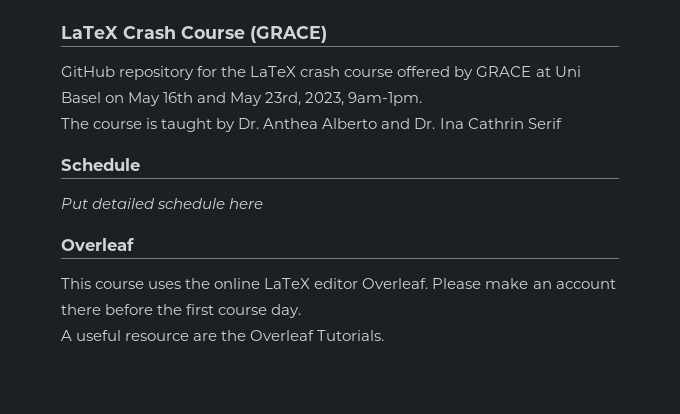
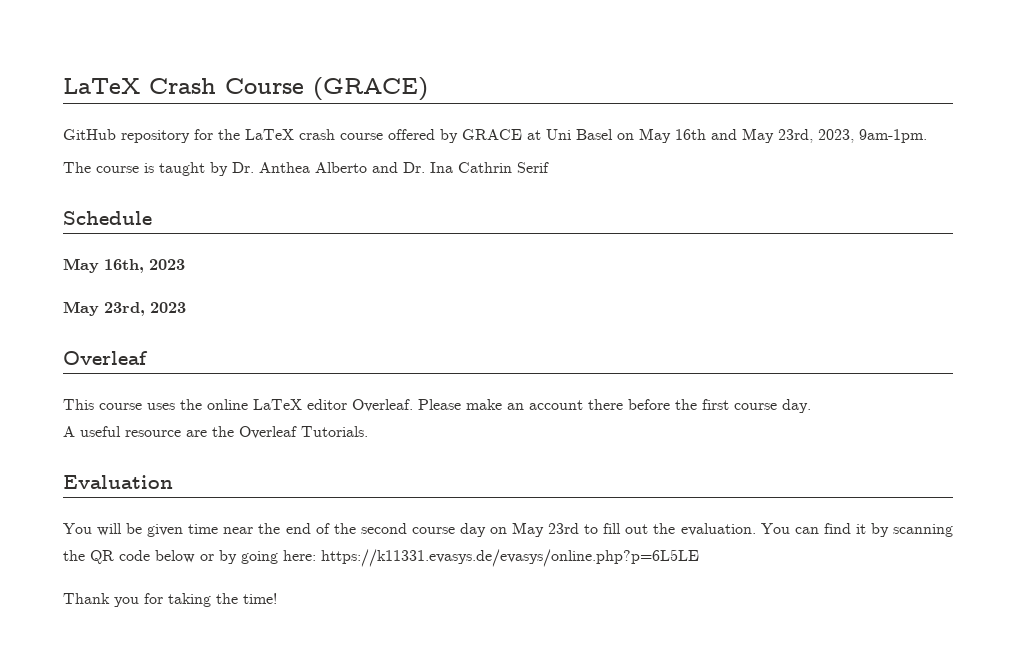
[61,198,264,209] Put detailed schedule here -> [63,258,185,273] [63,301,186,316] May 16th, 2023 // May 23rd, 2023
(385, 335) none -> [63,475,173,489] [63,522,954,537] [63,549,699,567] [63,593,277,607] // Evaluation // You will be given time near the end of the second course day on May 23rd to fill out the evaluation. You can find it by scanning the QR code below or by going here: https://k11331.evasys.de/evasys/online.php?p=6L5LE // Thank you for taking the time!

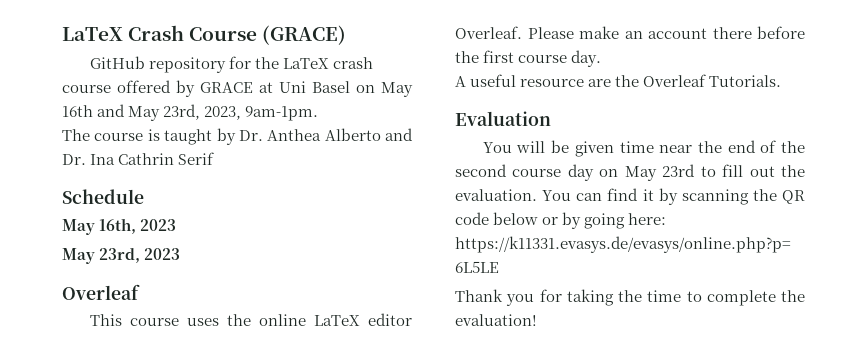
[243,593,277,604] time! -> [647,290,805,306] [455,314,537,326] time to complete the evaluation!

